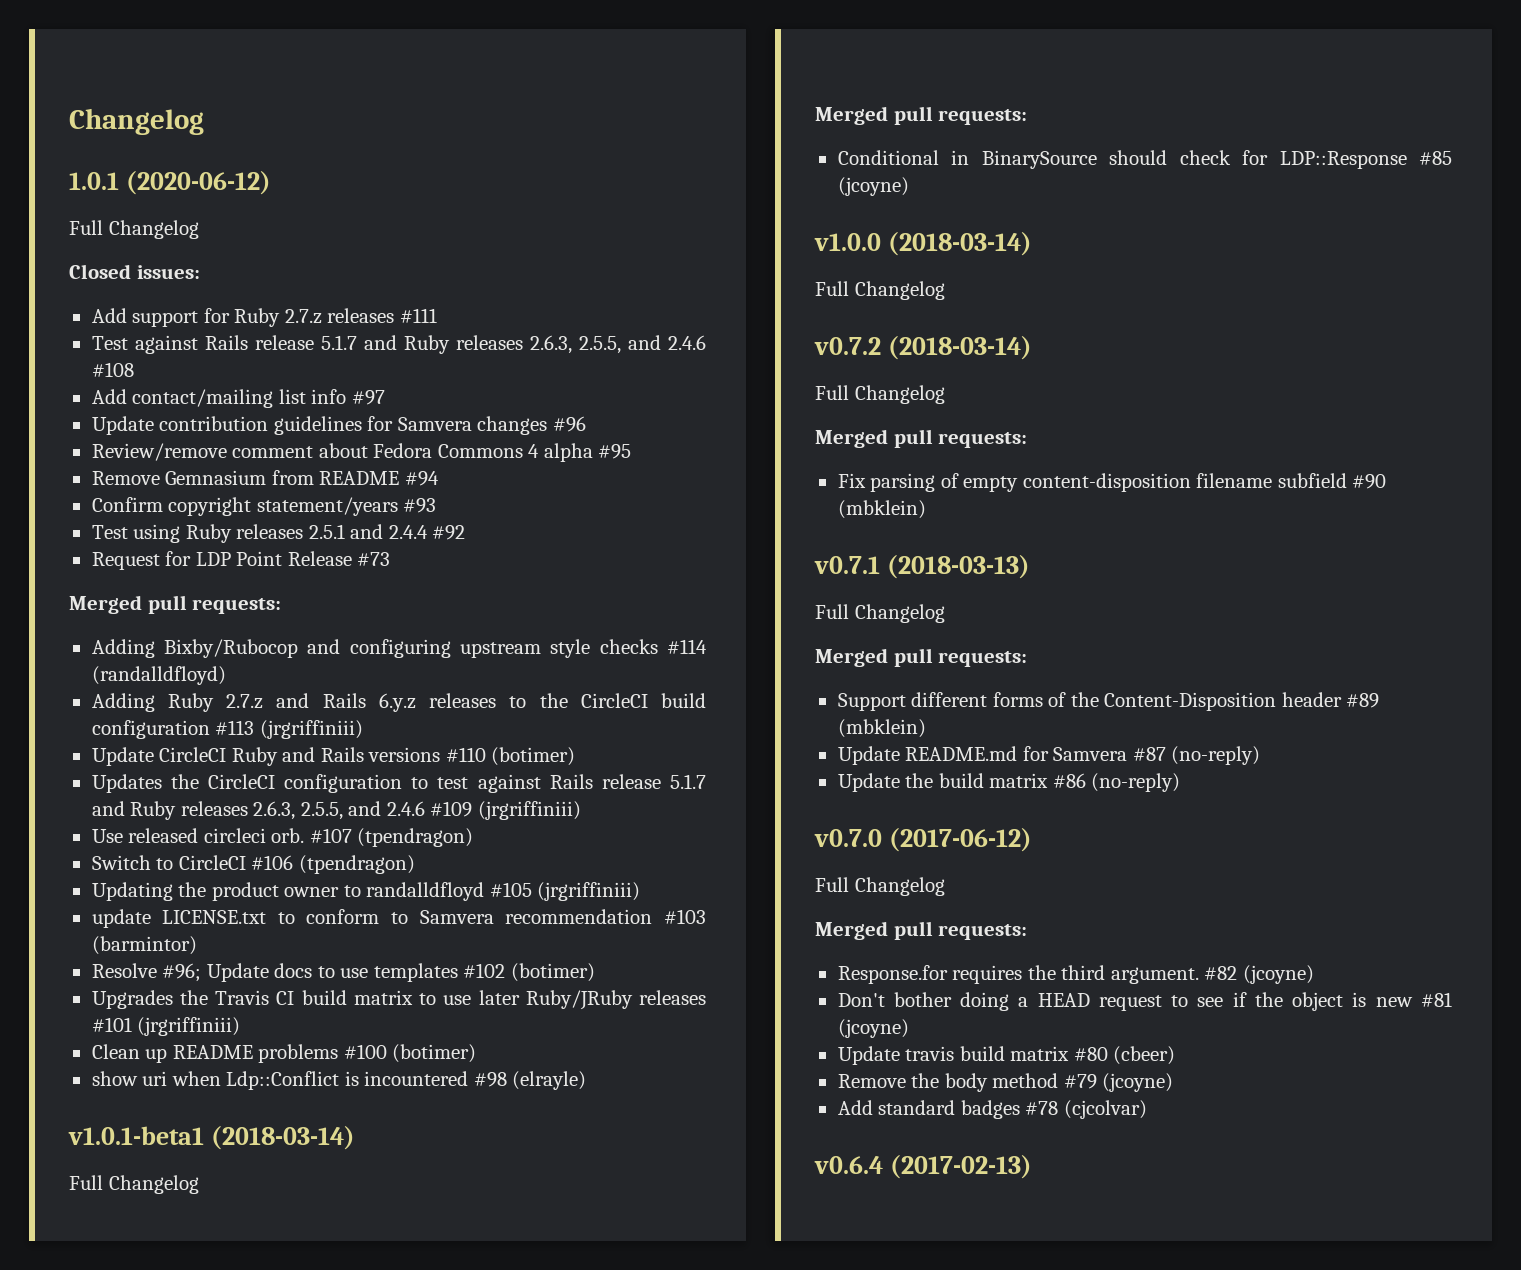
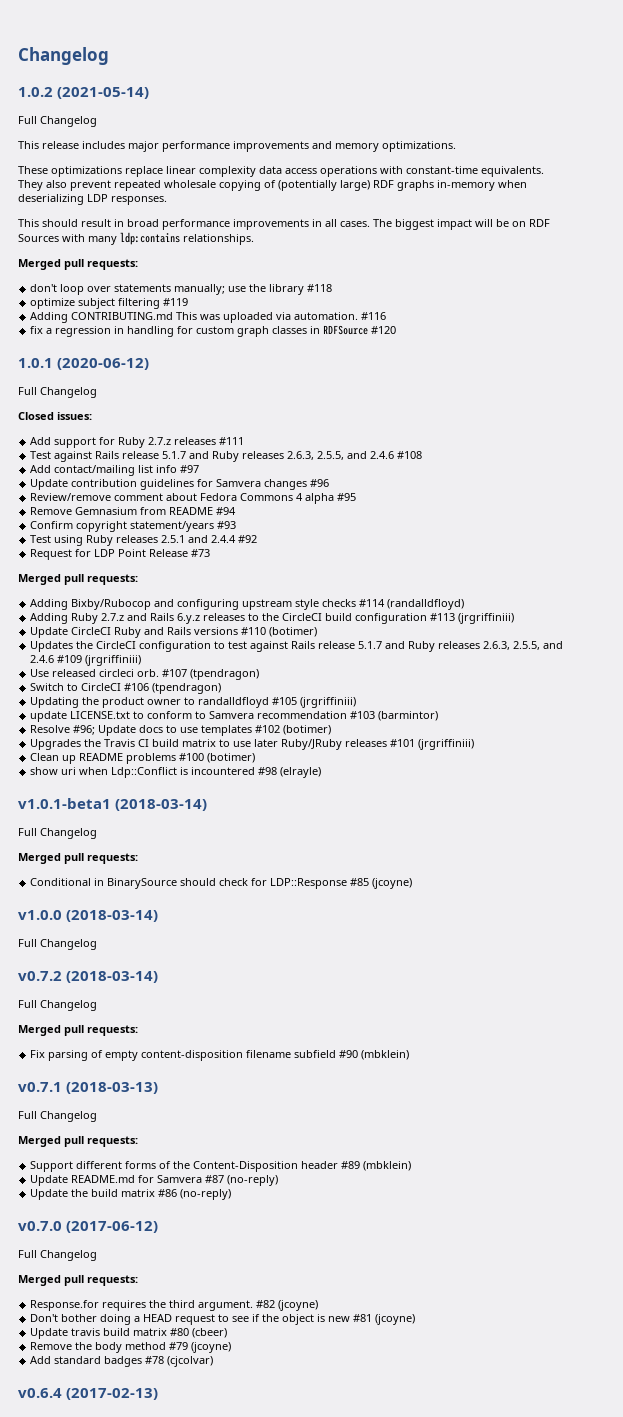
[69,108,204,135] Changelog -> [18,47,109,65] [18,87,150,99] [18,116,97,127] [18,141,456,152] [18,166,544,177] [18,180,527,191] [18,194,167,205] [18,219,550,230] [18,232,254,245] [18,259,138,270] [30,284,333,295] [30,298,189,309] [30,312,387,323] [30,325,397,337] Changelog // 1.0.2 (2021-05-14) // Full Changelog // This release includes major performance improvements and memory optimizations. // These optimizations replace linear complexity data access operations with constant-time equivalents. They also prevent repeated wholesale copying of (potentially large) RDF graphs in-memory when deserializing LDP responses. // This should result in broad performance improvements in all cases. The biggest impact will be on RDF Sources with many ldp:contains relationships. // Merged pull requests: // don't loop over statements manually; use the library #118 // optimize subject filtering #119 // Adding CONTRIBUTING.md This was uploaded via automation. #116 // fix a regression in handling for custom graph classes in RDFSource #120

